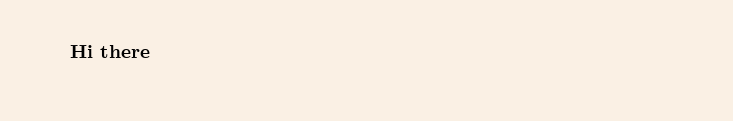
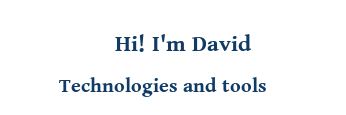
[70,45,150,58] Hi there -> [115,34,252,52] [59,77,267,97] Hi! I'm David // Technologies and tools

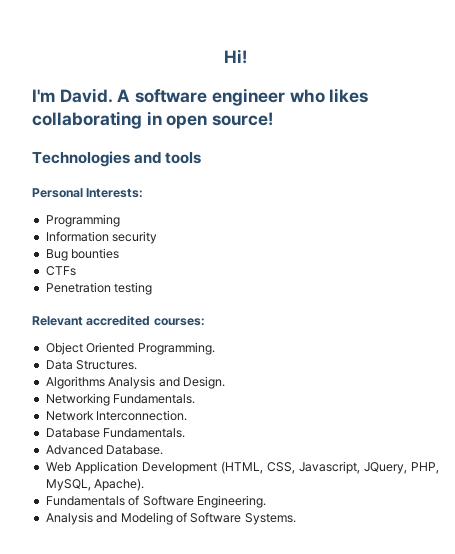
[151,34,252,51] [59,77,267,97] I'm David // Technologies and tools -> [32,88,369,106] [32,111,274,129] [32,151,202,167] [32,188,144,198] [45,214,120,227] [45,231,158,244] [45,248,120,261] [45,266,76,276] [45,282,153,295] [32,315,205,326] [45,342,215,355] [45,360,138,370] [45,376,225,389] [45,393,196,406] [45,410,188,421] [45,428,186,438] [45,445,164,455] [45,461,439,474] [45,478,145,491] [45,495,266,508] [45,512,296,525] // I'm David. A software engineer who likes collaborating in open source! // Technologies and tools // Personal Interests: // Programming // Information security // Bug bounties // CTFs // Penetration testing // Relevant accredited courses: // Object Oriented Programming. // Data Structures. // Algorithms Analysis and Design. // Networking Fundamentals. // Network Interconnection. // Database Fundamentals. // Advanced Database. // Web Application Development (HTML, CSS, Javascript, JQuery, PHP, MySQL, Apache). // Fundamentals of Software Engineering. // Analysis and Modeling of Software Systems.

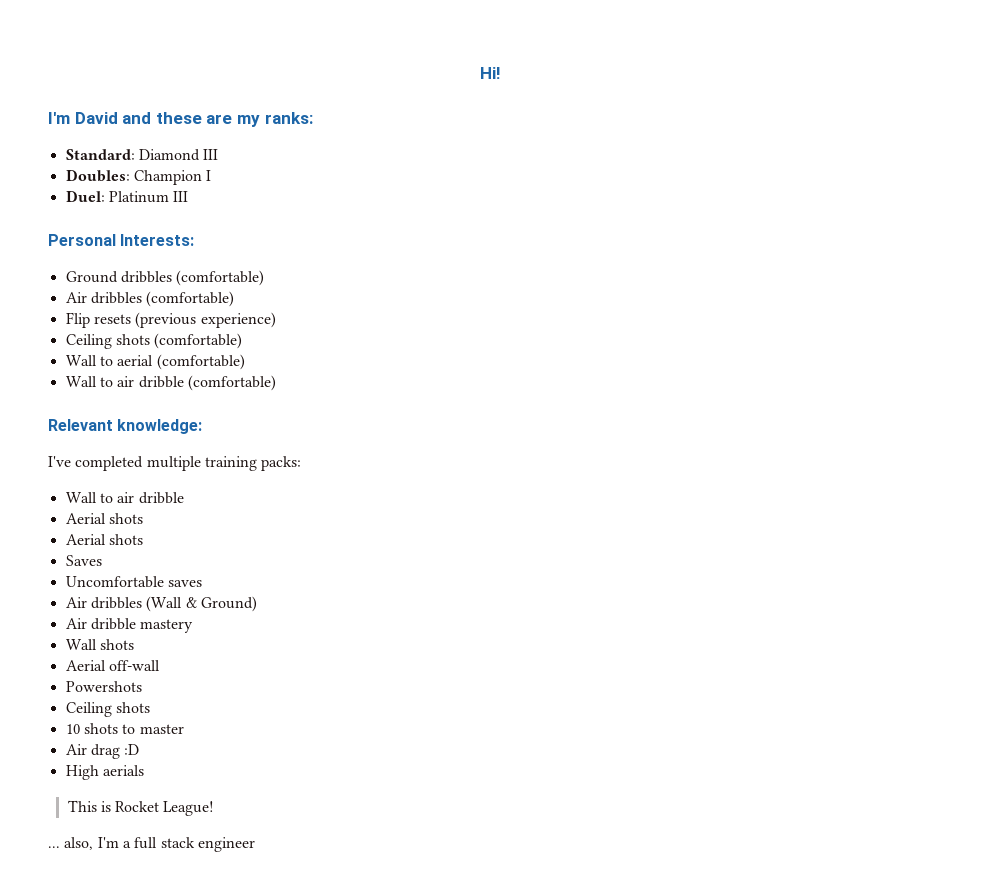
[59,88,369,106] [32,111,274,129] [32,151,202,167] [32,188,144,198] [45,214,120,227] [45,231,158,244] [45,248,120,261] [45,266,76,276] [45,282,153,295] [32,315,205,326] [45,342,215,355] [45,360,138,370] [45,376,225,389] [45,393,196,406] [45,410,188,421] [45,428,186,438] [45,445,164,455] [45,461,439,474] [45,478,145,491] [45,495,266,508] [45,512,296,525] David. A software engineer who likes collaborating in open source! // Technologies and tools // Personal Interests: // Programming // Information security // Bug bounties // CTFs // Penetration testing // Relevant accredited courses: // Object Oriented Programming. // Data Structures. // Algorithms Analysis and Design. // Networking Fundamentals. // Network Interconnection. // Database Fundamentals. // Advanced Database. // Web Application Development (HTML, CSS, Javascript, JQuery, PHP, MySQL, Apache). // Fundamentals of Software Engineering. // Analysis and Modeling of Software Systems. -> [74,112,313,127] [65,149,219,161] [65,169,212,185] [65,190,189,203] [48,234,195,246] [65,270,265,286] [65,291,235,307] [65,312,276,328] [65,333,243,349] [65,354,245,370] [65,375,276,391] [48,419,203,434] [48,456,302,471] [65,492,184,504] [65,513,143,524] [65,534,143,545] [65,555,102,566] [65,576,202,588] [65,596,257,612] [65,618,194,633] [65,639,134,650] [65,660,160,671] [65,681,142,692] [65,702,150,717] [65,723,184,734] [65,744,140,759] [65,765,144,780] [67,800,215,816] [48,837,255,852] David and these are my ranks: // Standard: Diamond III // Doubles: Champion I // Duel: Platinum III // Personal Interests: // Ground dribbles (comfortable) // Air dribbles (comfortable) // Flip resets (previous experience) // Ceiling shots (comfortable) // Wall to aerial (comfortable) // Wall to air dribble (comfortable) // Relevant knowledge: // I've completed multiple training packs: // Wall to air dribble // Aerial shots // Aerial shots // Saves // Uncomfortable saves // Air dribbles (Wall & Ground) // Air dribble mastery // Wall shots // Aerial off-wall // Powershots // Ceiling shots // 10 shots to master // Air drag :D // High aerials // This is Rocket League! // ... also, I'm a full stack engineer

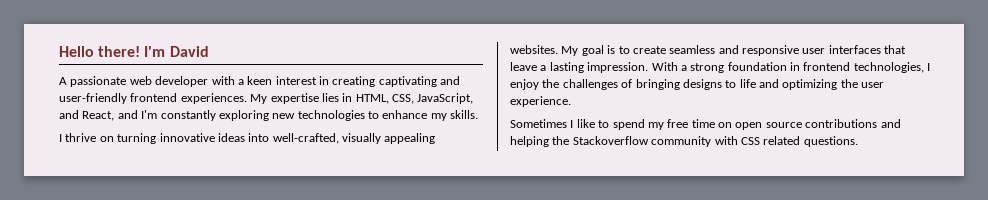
[480,67,501,79] Hi! // -> [59,46,141,57] Hello there!
[122,112,313,127] [65,149,219,161] [65,169,212,185] [65,190,189,203] [48,234,195,246] [65,270,265,286] [65,291,235,307] [65,312,276,328] [65,333,243,349] [65,354,245,370] [65,375,276,391] [48,419,203,434] [48,456,302,471] [65,492,184,504] [65,513,143,524] [65,534,143,545] [65,555,102,566] [65,576,202,588] [65,596,257,612] [65,618,194,633] [65,639,134,650] [65,660,160,671] [65,681,142,692] [65,702,150,717] [65,723,184,734] [65,744,140,759] [65,765,144,780] [67,800,215,816] [48,837,255,852] and these are my ranks: // Standard: Diamond III // Doubles: Champion I // Duel: Platinum III // Personal Interests: // Ground dribbles (comfortable) // Air dribbles (comfortable) // Flip resets (previous experience) // Ceiling shots (comfortable) // Wall to aerial (comfortable) // Wall to air dribble (comfortable) // Relevant knowledge: // I've completed multiple training packs: // Wall to air dribble // Aerial shots // Aerial shots // Saves // Uncomfortable saves // Air dribbles (Wall & Ground) // Air dribble mastery // Wall shots // Aerial off-wall // Powershots // Ceiling shots // 10 shots to master // Air drag :D // High aerials // This is Rocket League! // ... also, I'm a full stack engineer -> [59,76,461,87] [59,93,474,104] [59,110,479,121] [59,133,436,144] [510,45,907,56] [510,62,931,73] [510,79,885,90] [510,96,571,107] [510,119,901,130] [510,136,858,147] // A passionate web developer with a keen interest in creating captivating and user-friendly frontend experiences. My expertise lies in HTML, CSS, JavaScript, and React, and I'm constantly exploring new technologies to enhance my skills. // I thrive on turning innovative ideas into well-crafted, visually appealing websites. My goal is to create seamless and responsive user interfaces that leave a lasting impression. With a strong foundation in frontend technologies, I enjoy the challenges of bringing designs to life and optimizing the user experience. // Sometimes I like to spend my free time on open source contributions and helping the Stackoverflow community with CSS related questions.

